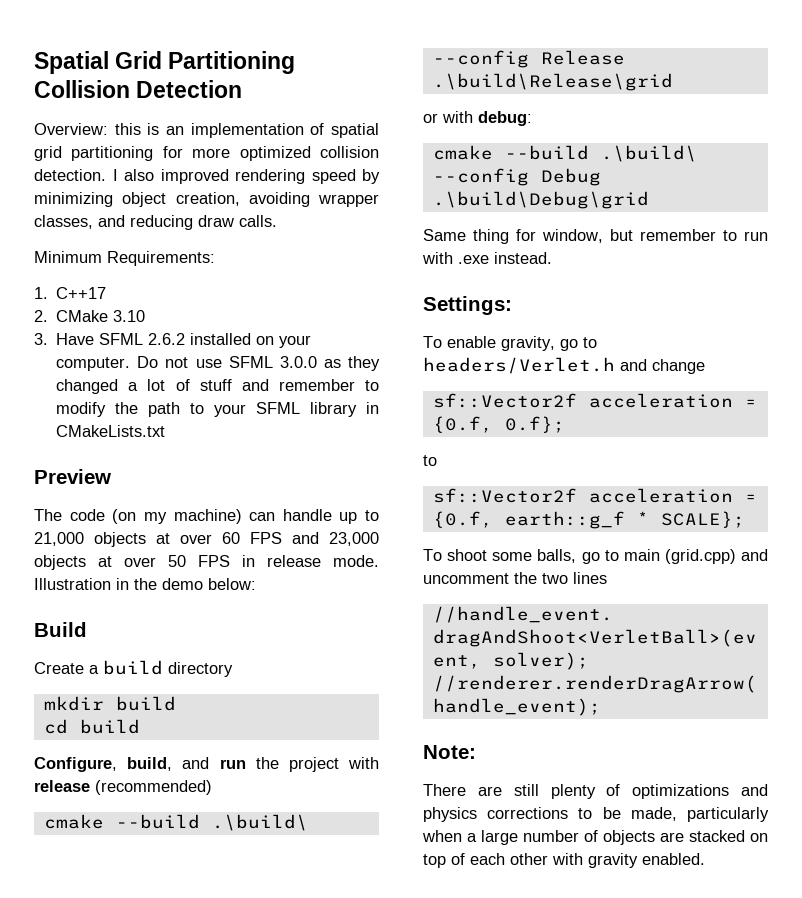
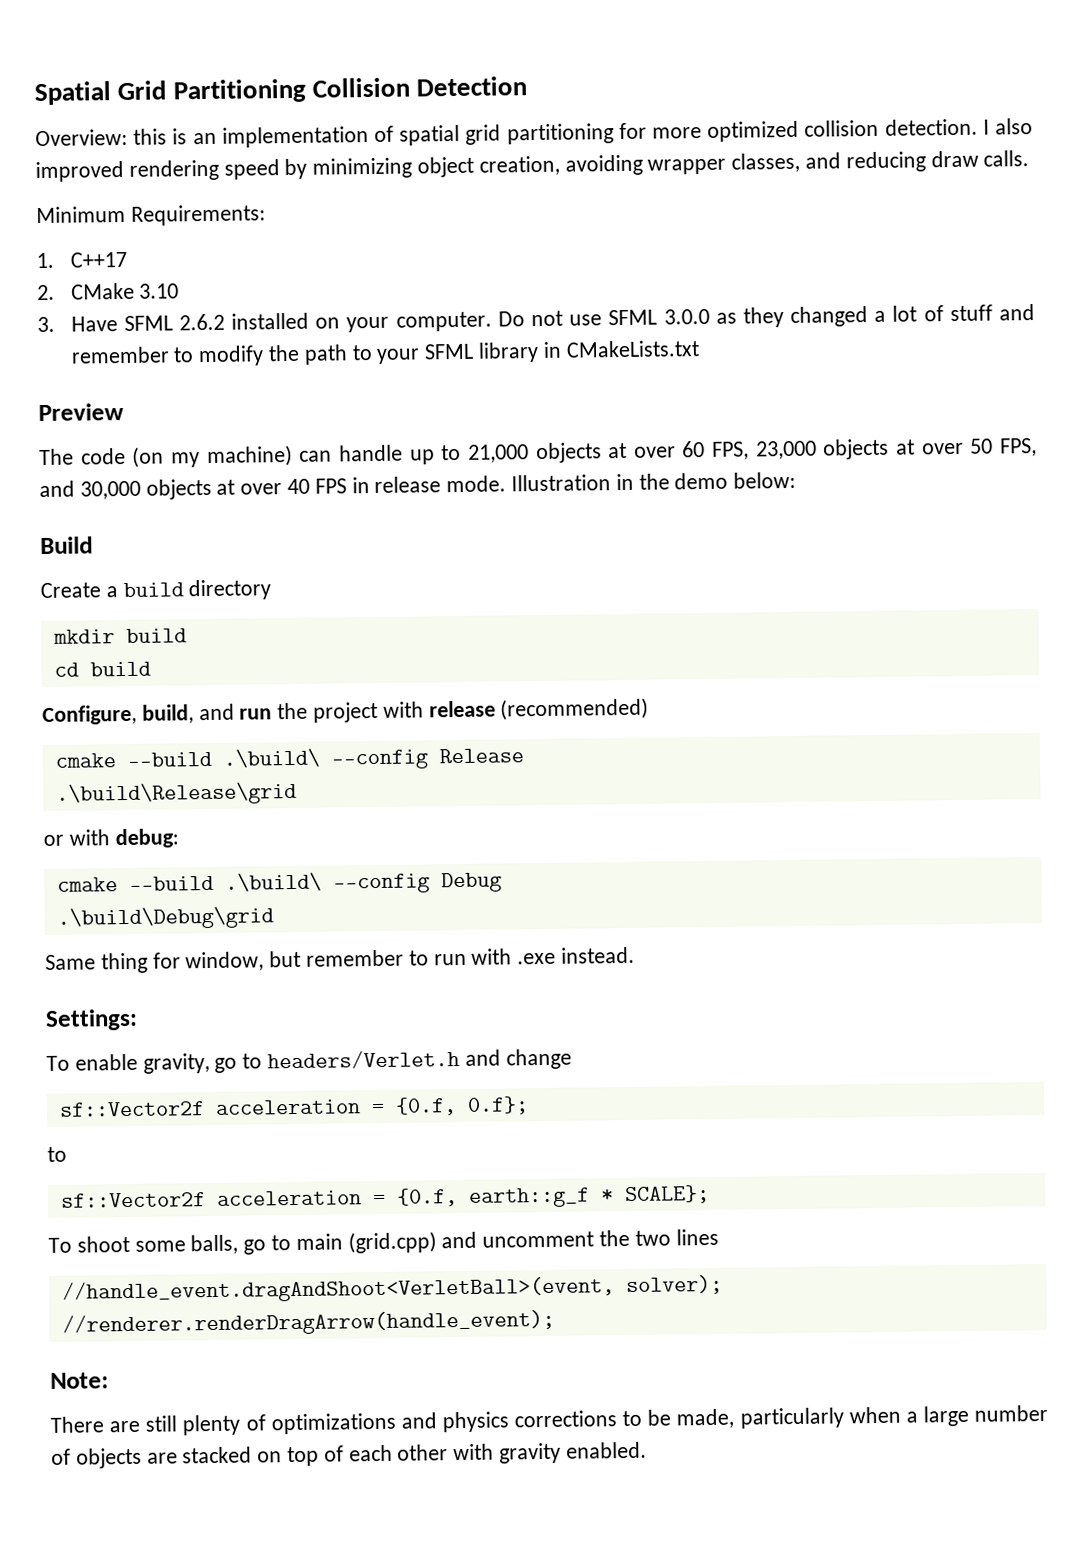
[250,532,319,544] FPS and -> [712,441,750,460] FPS,
(186, 561) none -> [999,438,1037,457] [39,478,311,500] FPS, and 30,000 objects at over 40

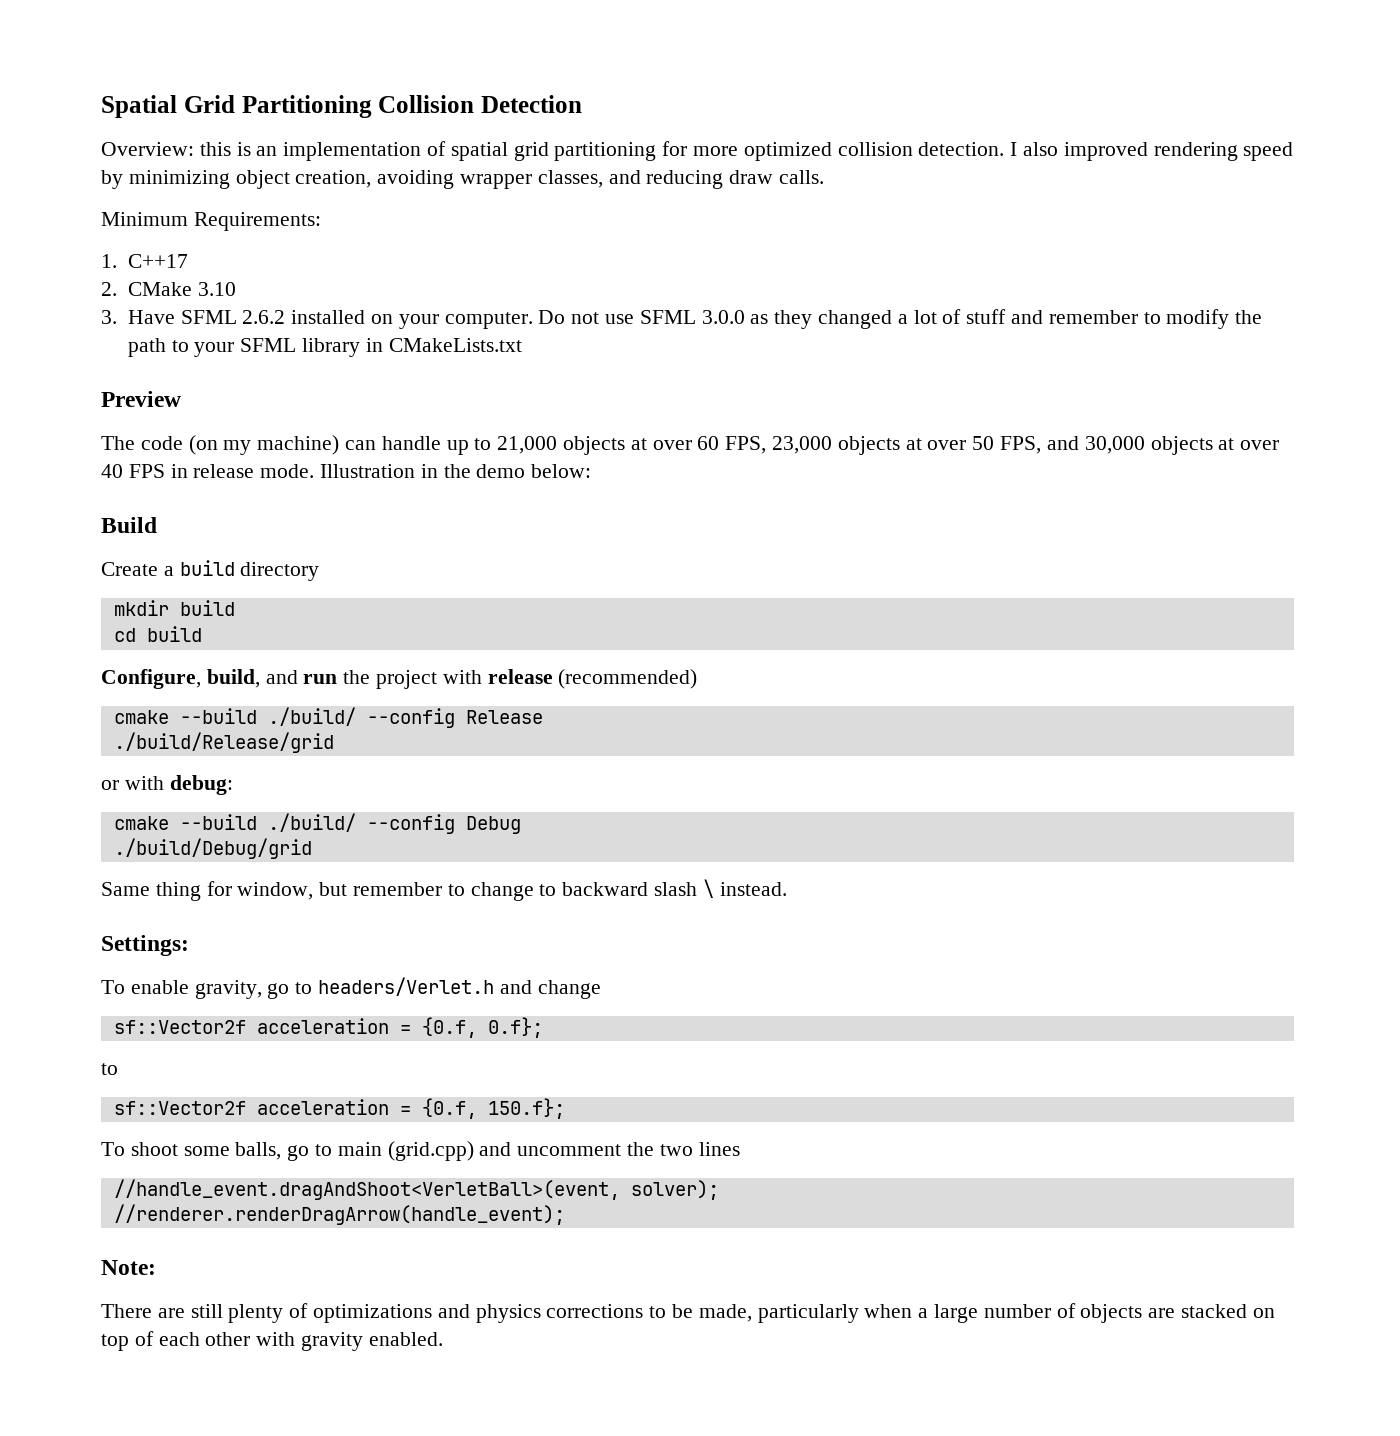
[222,748,320,768] .\build\ -> [267,707,356,726] ./build/
[55,781,297,806] .\build\Release\grid -> [113,732,334,753] ./build/Release/grid
[224,872,322,892] .\build\ -> [267,813,356,832] ./build/
[56,906,274,930] .\build\Debug\grid -> [113,838,312,859] ./build/Debug/grid
[433,948,557,966] run with .exe -> [470,879,714,901] change to backward slash \
[468,1185,710,1208] earth::g_f * SCALE}; -> [487,1098,565,1119] 150.f};

